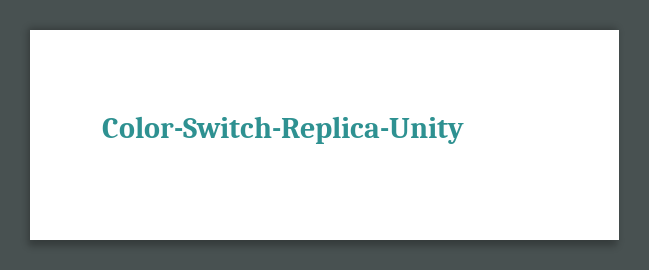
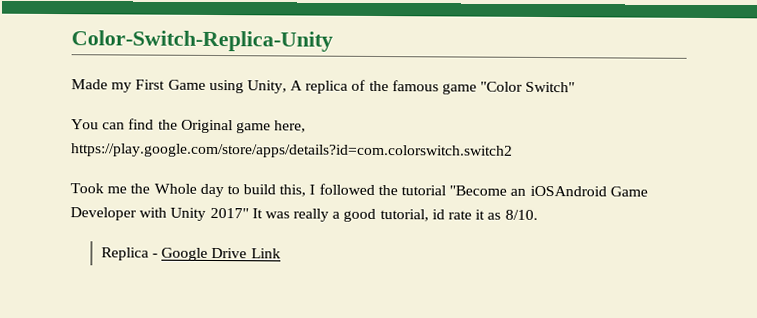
(464, 130) none -> [71,79,576,95] [71,118,307,134] [71,143,513,159] [70,183,648,198] [70,207,538,222] [100,247,281,261] // Made my First Game using Unity, A replica of the famous game "Color Switch" // You can find the Original game here, https://play.google.com/store/apps/details?id=com.colorswitch.switch2 // Took me the Whole day to build this, I followed the tutorial "Become an iOSAndroid Game Developer with Unity 2017" It was really a good tutorial, id rate it as 8/10. // Replica - Google Drive Link

